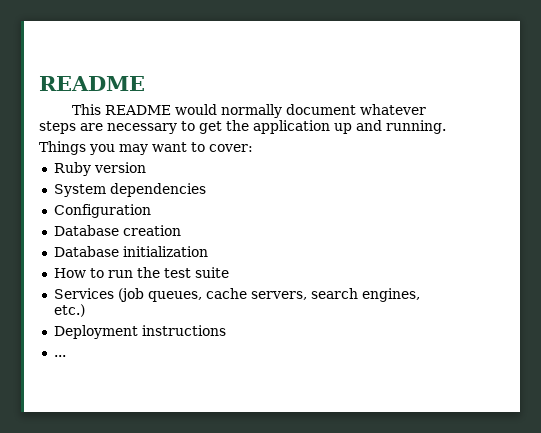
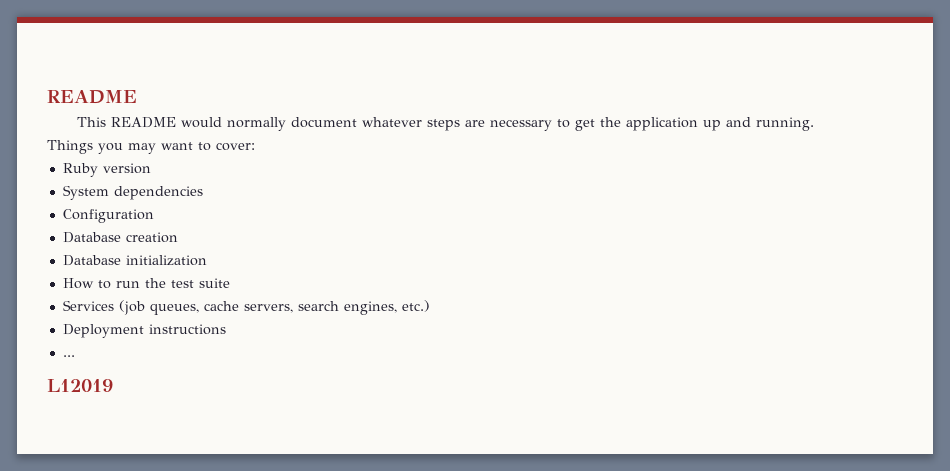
(66, 356) none -> [47,379,113,392] // L12019

